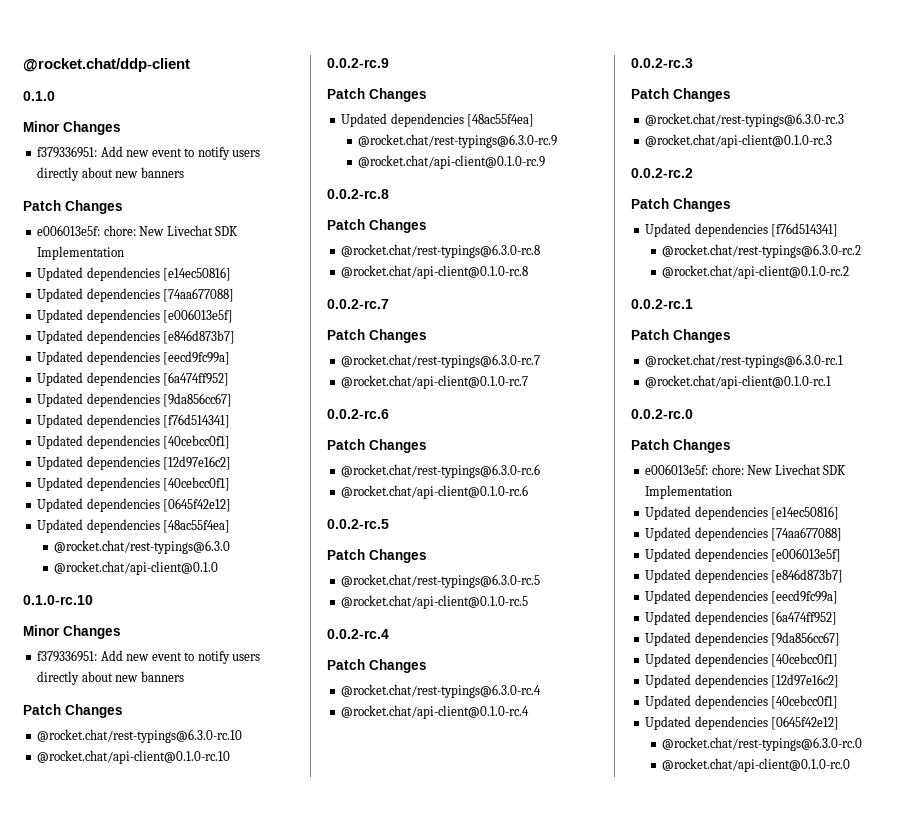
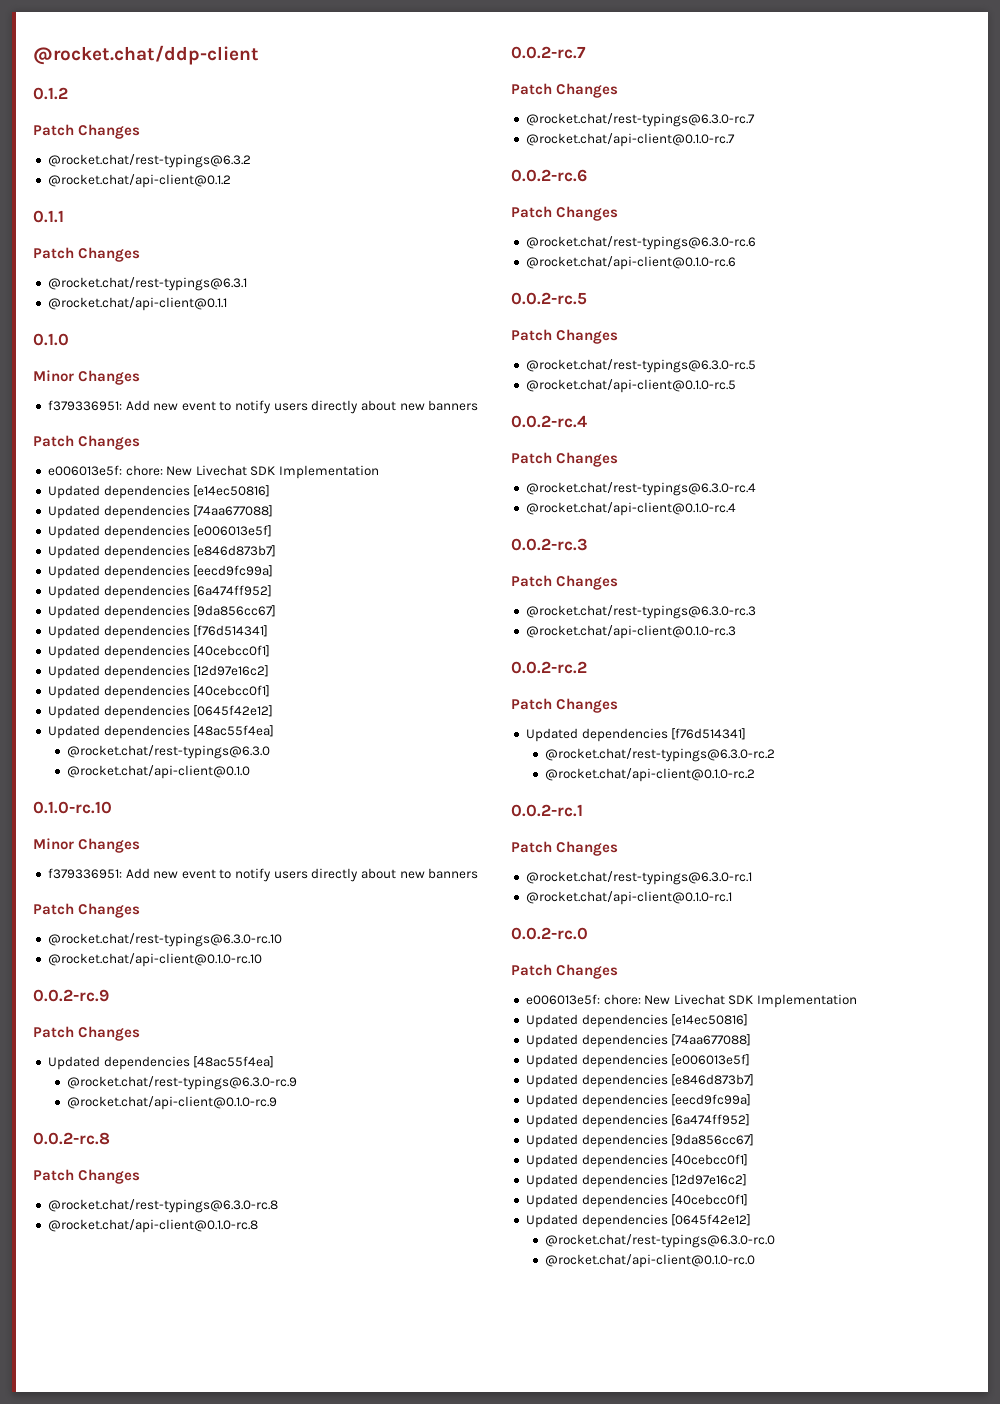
(190, 65) none -> [33,87,68,100] [33,124,141,139] [47,154,251,168] [47,174,231,188] [33,210,64,223] [33,247,141,262] [47,277,247,291] [47,297,227,311] // 0.1.2 // Patch Changes // @rocket.chat/rest-typings@6.3.2 // @rocket.chat/api-client@0.1.2 // 0.1.1 // Patch Changes // @rocket.chat/rest-typings@6.3.1 // @rocket.chat/api-client@0.1.1

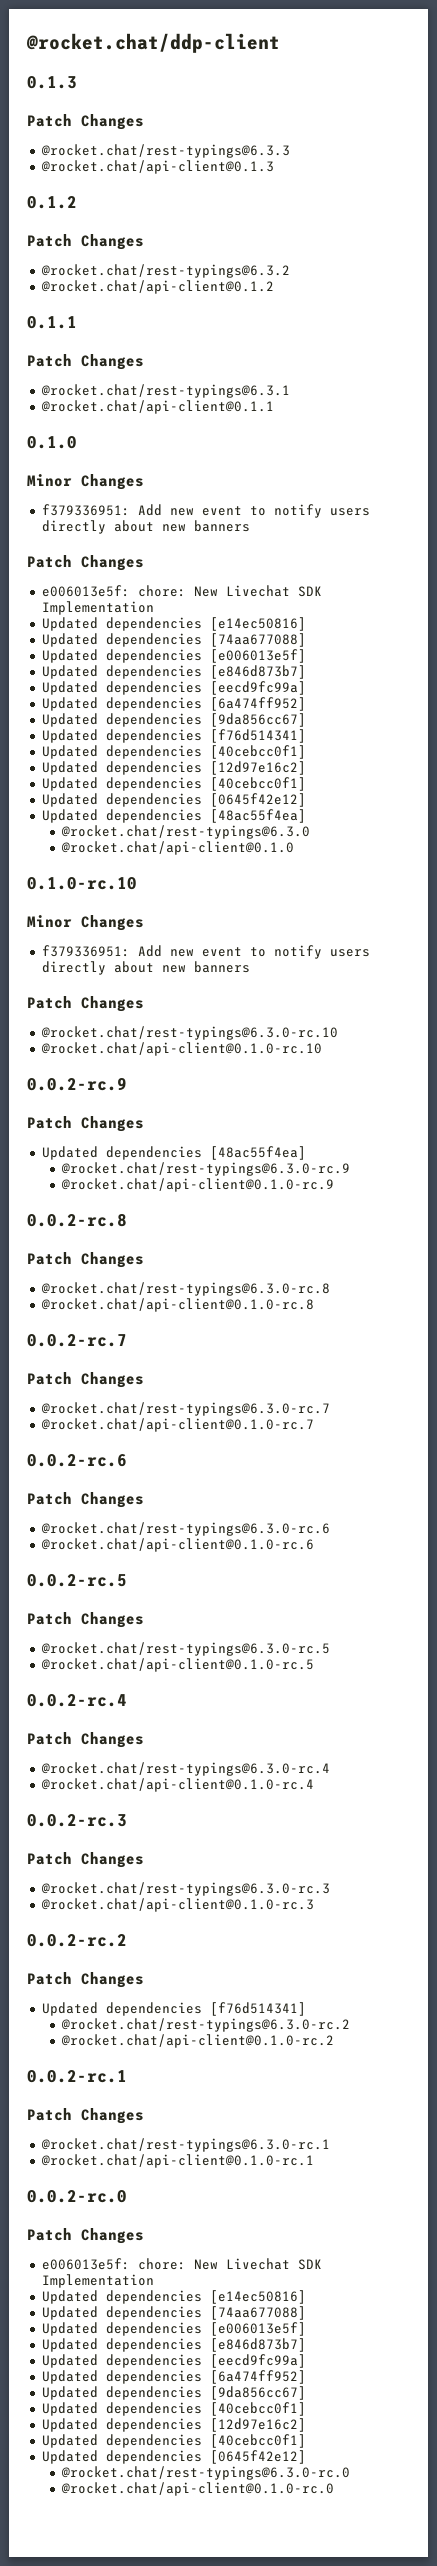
(259, 55) none -> [27,76,77,89] [27,114,144,130] [40,144,290,158] [40,160,274,174] // 0.1.3 // Patch Changes // @rocket.chat/rest-typings@6.3.3 // @rocket.chat/api-client@0.1.3

